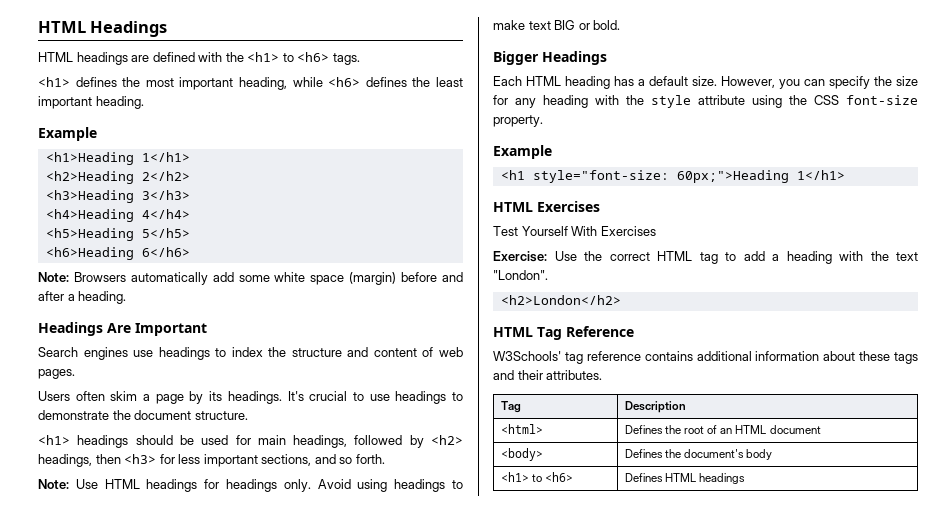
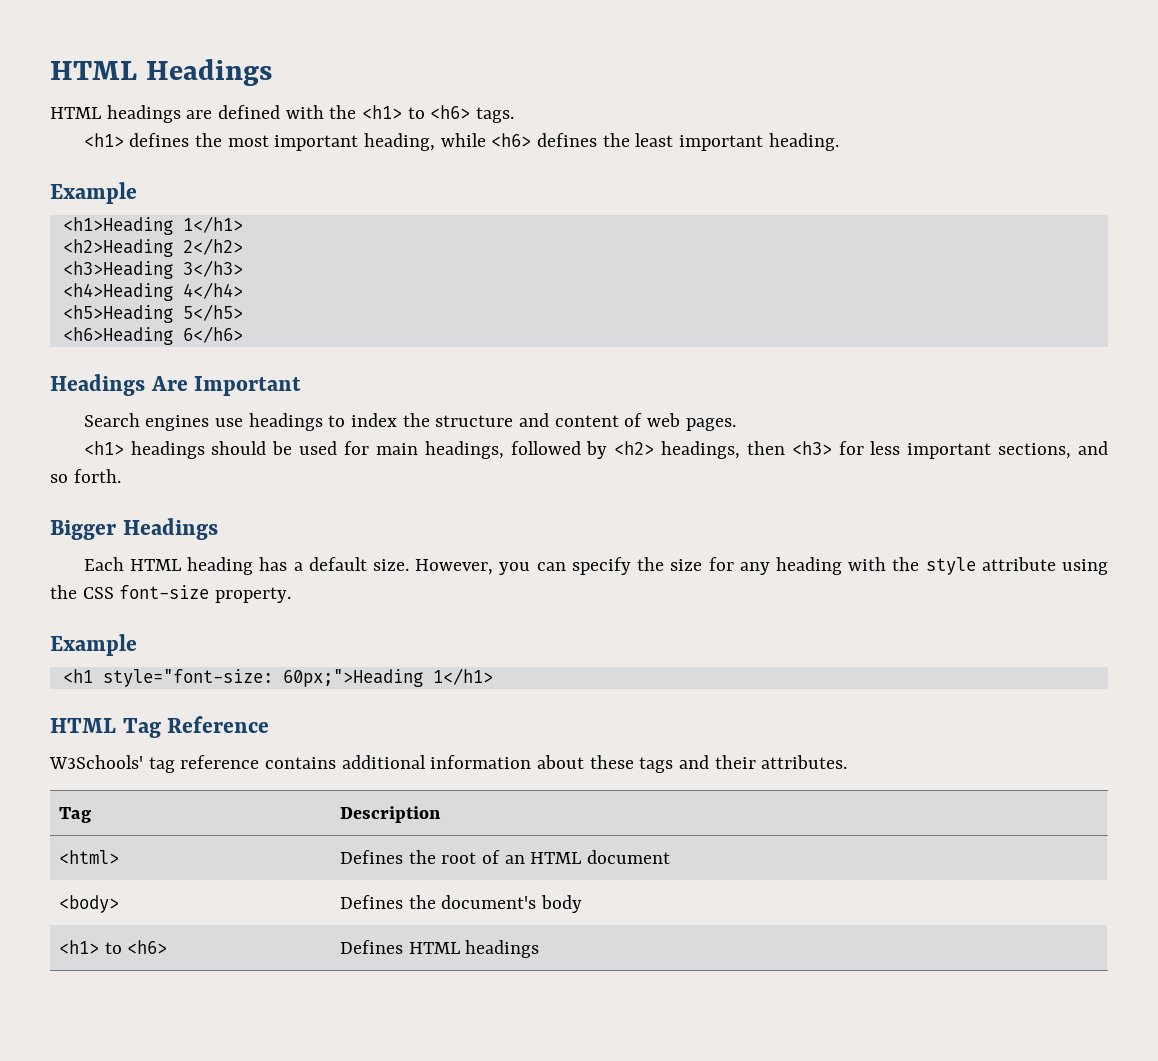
[38,272,464,285] [38,291,127,304] // Note: Browsers automatically add some white space (margin) before and after a heading. -> (243, 334) none
[38,391,463,404] [38,410,248,420] // Users often skim a page by its headings. It's crucial to use headings to demonstrate the document structure. -> (736, 424) none
[38,479,464,492] [493,20,621,30] // Note: Use HTML headings for headings only. Avoid using headings to make text BIG or bold. -> (121, 476) none
[493,201,600,212] [493,226,656,236] [493,251,918,264] [493,270,548,280] [500,295,621,305] // HTML Exercises // Test Yourself With Exercises // Exercise: Use the correct HTML tag to add a heading with the text "London". // <h2>London</h2> -> (493, 676) none

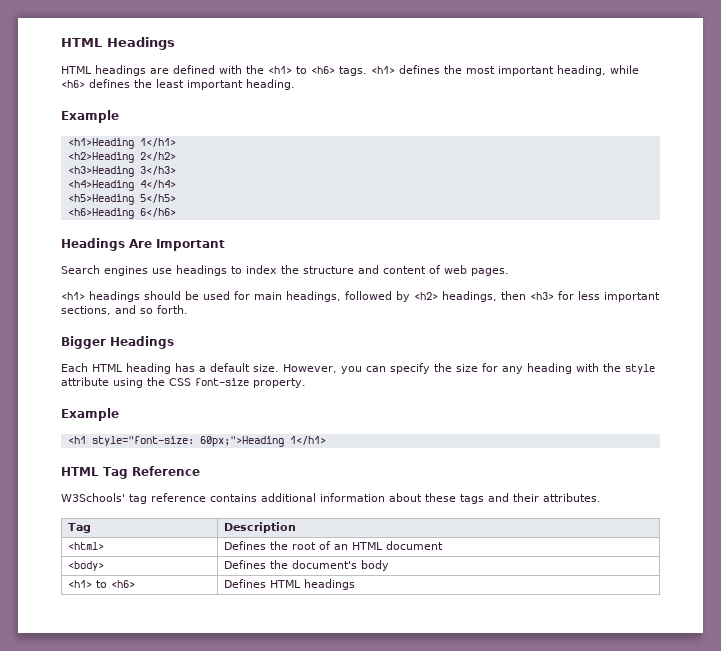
(515, 115) // -> (367, 71) none

